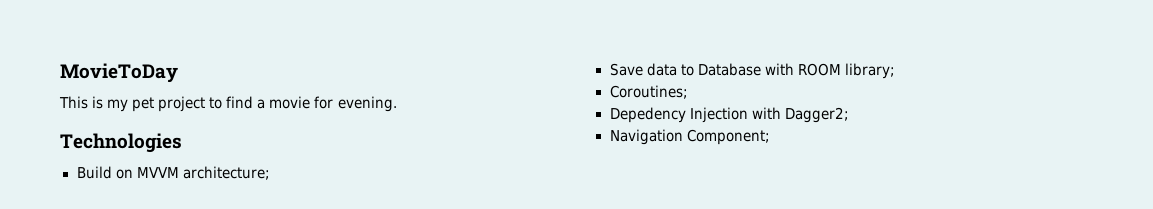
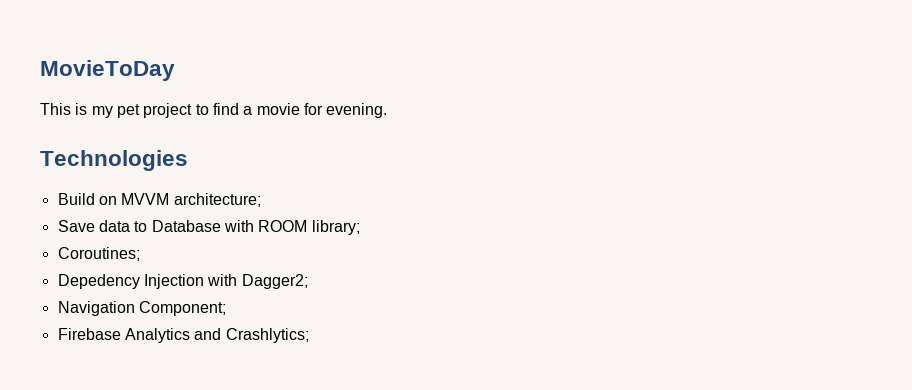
(770, 137) none -> [57,328,309,343] // Firebase Analytics and Crashlytics;

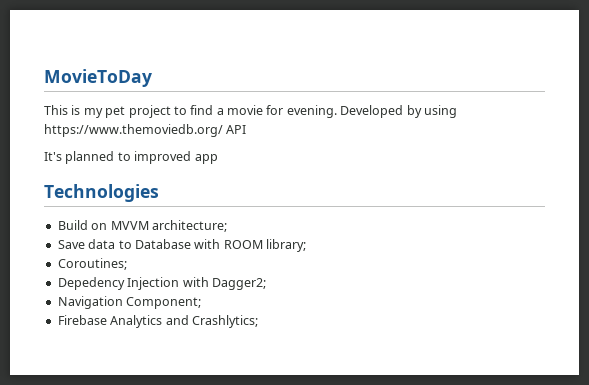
(388, 110) none -> [340,105,457,118] [44,124,247,137] [44,151,218,164] Developed by using https://www.themoviedb.org/ API // It's planned to improved app

